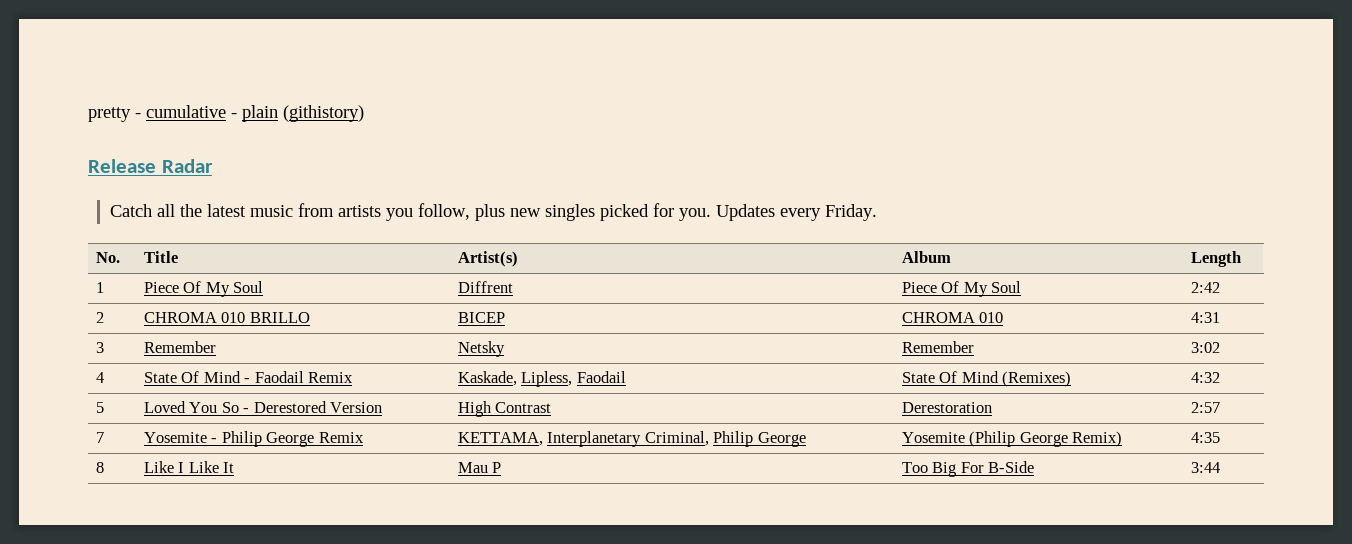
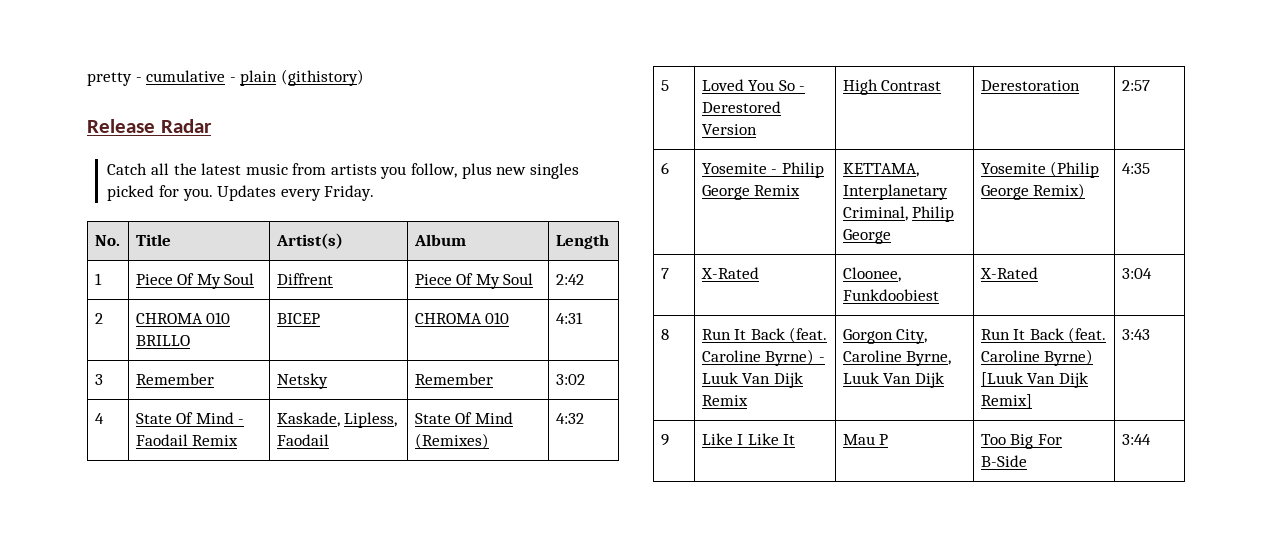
[95,432,104,443] 7 -> [660,162,669,174] 6
[95,462,104,473] 8 -> [660,268,669,279] [700,267,759,279] [842,267,901,282] [842,289,939,301] [979,267,1038,279] [1121,268,1152,279] [660,329,669,340] [701,327,828,343] [701,349,825,366] [701,372,803,388] [701,395,748,406] [842,329,928,344] [842,350,952,366] [842,372,944,388] [980,327,1107,343] [980,349,1094,366] [980,372,1088,388] [980,394,1032,409] [1121,329,1150,340] [660,434,669,446] 7 | X-Rated | Cloonee, Funkdoobiest | X-Rated | 3:04 // 8 | Run It Back (feat. Caroline Byrne) - Luuk Van Dijk Remix | Gorgon City, Caroline Byrne, Luuk Van Dijk | Run It Back (feat. Caroline Byrne) [Luuk Van Dijk Remix] | 3:43 // 9

